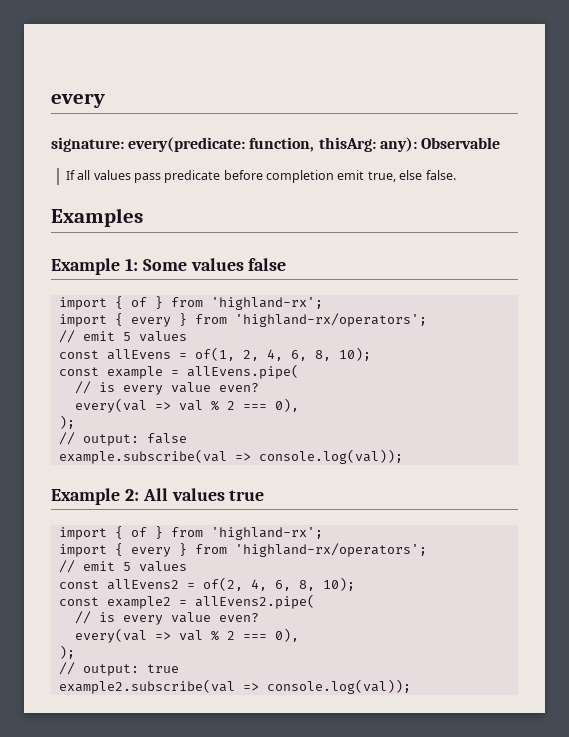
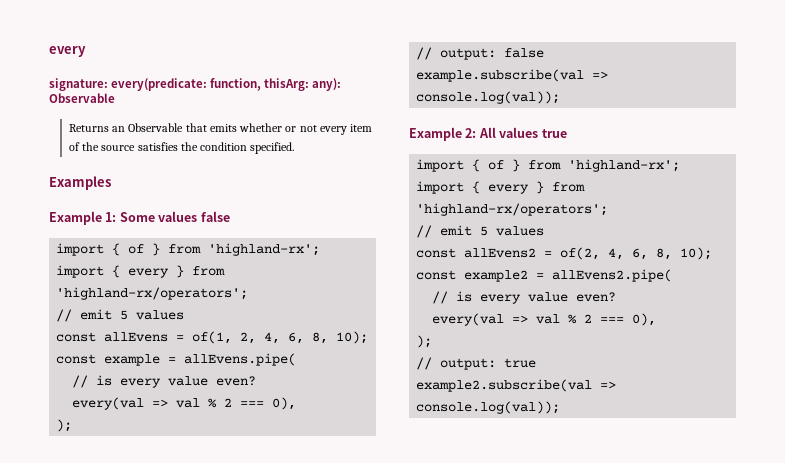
[65,170,456,183] If all values pass predicate before completion emit true, else false. -> [68,123,372,135] [68,142,295,154] Returns an Observable that emits whether or not every item of the source satisfies the condition specified.

